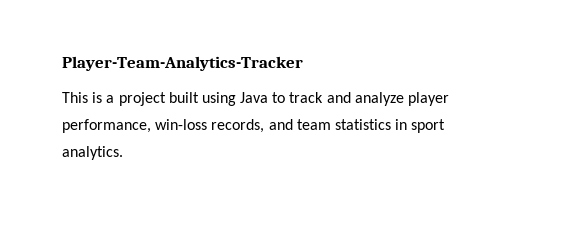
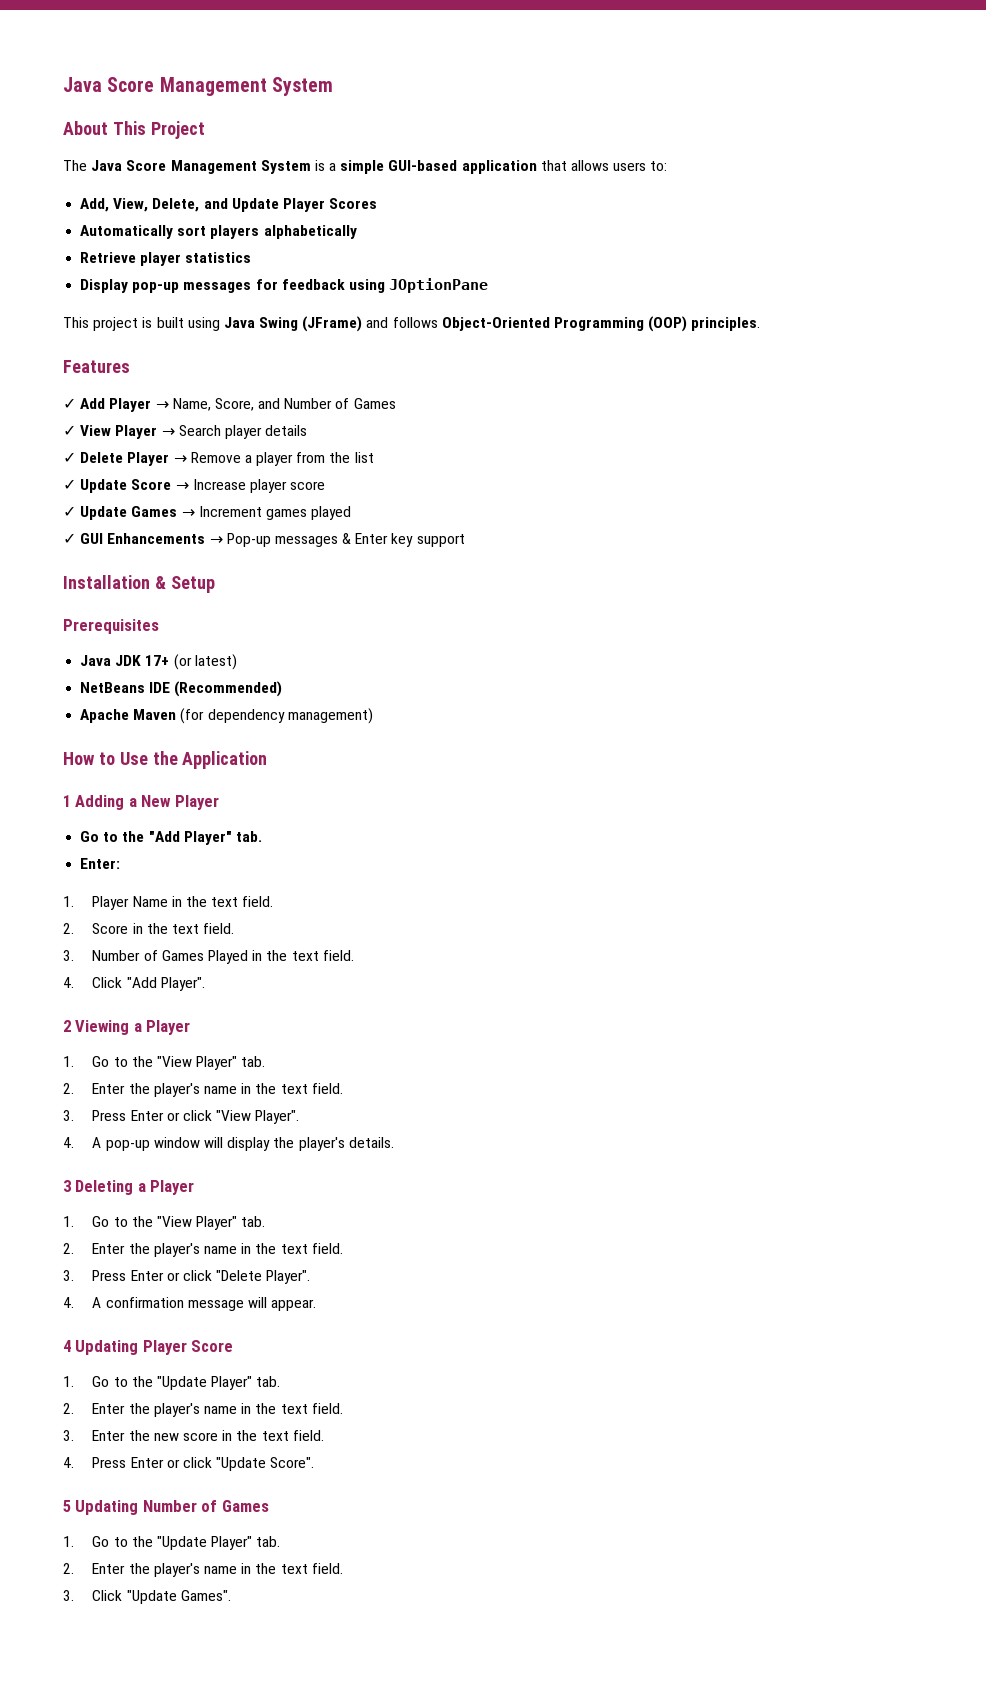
[62,56,303,71] [62,92,450,106] [62,119,446,133] [62,146,123,160] Player-Team-Analytics-Tracker // This is a project built using Java to track and analyze player performance, win-loss records, and team statistics in sport analytics. -> [63,77,333,96] [63,121,205,139] [63,160,668,174] [80,198,378,212] [80,225,357,239] [80,252,252,266] [80,278,489,293] [63,316,761,332] [63,360,130,373] [63,398,396,412] [63,425,308,439] [63,452,374,466] [63,479,326,493] [63,506,352,520] [63,533,465,547] [63,575,215,593] [63,619,159,634] [80,654,237,670] [80,681,283,697] [80,708,373,724] [63,751,268,769] [63,795,219,810] [80,831,262,845] [80,858,121,869] [63,896,274,910] [63,923,235,934] [63,950,354,964] [63,977,205,991] [63,1020,191,1035] [63,1056,266,1070] [63,1083,343,1097] [63,1110,300,1124] [63,1137,394,1151] [63,1180,195,1195] [63,1216,266,1230] [63,1243,343,1257] [63,1270,311,1284] [63,1297,317,1311] [63,1340,234,1355] [63,1376,281,1390] [63,1403,343,1417] [63,1430,324,1441] [63,1457,315,1471] [63,1500,269,1515] [63,1536,281,1550] [63,1563,343,1577] [63,1590,231,1604] Java Score Management System // About This Project // The Java Score Management System is a simple GUI-based application that allows users to: // Add, View, Delete, and Update Player Scores // Automatically sort players alphabetically // Retrieve player statistics // Display pop-up messages for feedback using JOptionPane // This project is built using Java Swing (JFrame) and follows Object-Oriented Programming (OOP) principles. // Features // ✓ Add Player → Name, Score, and Number of Games // ✓ View Player → Search player details // ✓ Delete Player → Remove a player from the list // ✓ Update Score → Increase player score // ✓ Update Games → Increment games played // ✓ GUI Enhancements → Pop-up messages & Enter key support // Installation & Setup // Prerequisites // Java JDK 17+ (or latest) // NetBeans IDE (Recommended) // Apache Maven (for dependency management) // How to Use the Application // 1 Adding a New Player // Go to the "Add Player" tab. // Enter: // 1. Player Name in the text field. // 2. Score in the text field. // 3. Number of Games Played in the text field. // 4. Click "Add Player". // 2 Viewing a Player // 1. Go to the "View Player" tab. // 2. Enter the player's name in the text field. // 3. Press Enter or click "View Player". // 4. A pop-up window will display the player's details. // 3 Deleting a Player // 1. Go to the "View Player" tab. // 2. Enter the player's name in the text field. // 3. Press Enter or click "Delete Player". // 4. A confirmation message will appear. // 4 Updating Player Score // 1. Go to the "Update Player" tab. // 2. Enter the player's name in the text field. // 3. Enter the new score in the text field. // 4. Press Enter or click "Update Score". // 5 Updating Number of Games // 1. Go to the "Update Player" tab. // 2. Enter the player's name in the text field. // 3. Click "Update Games".

